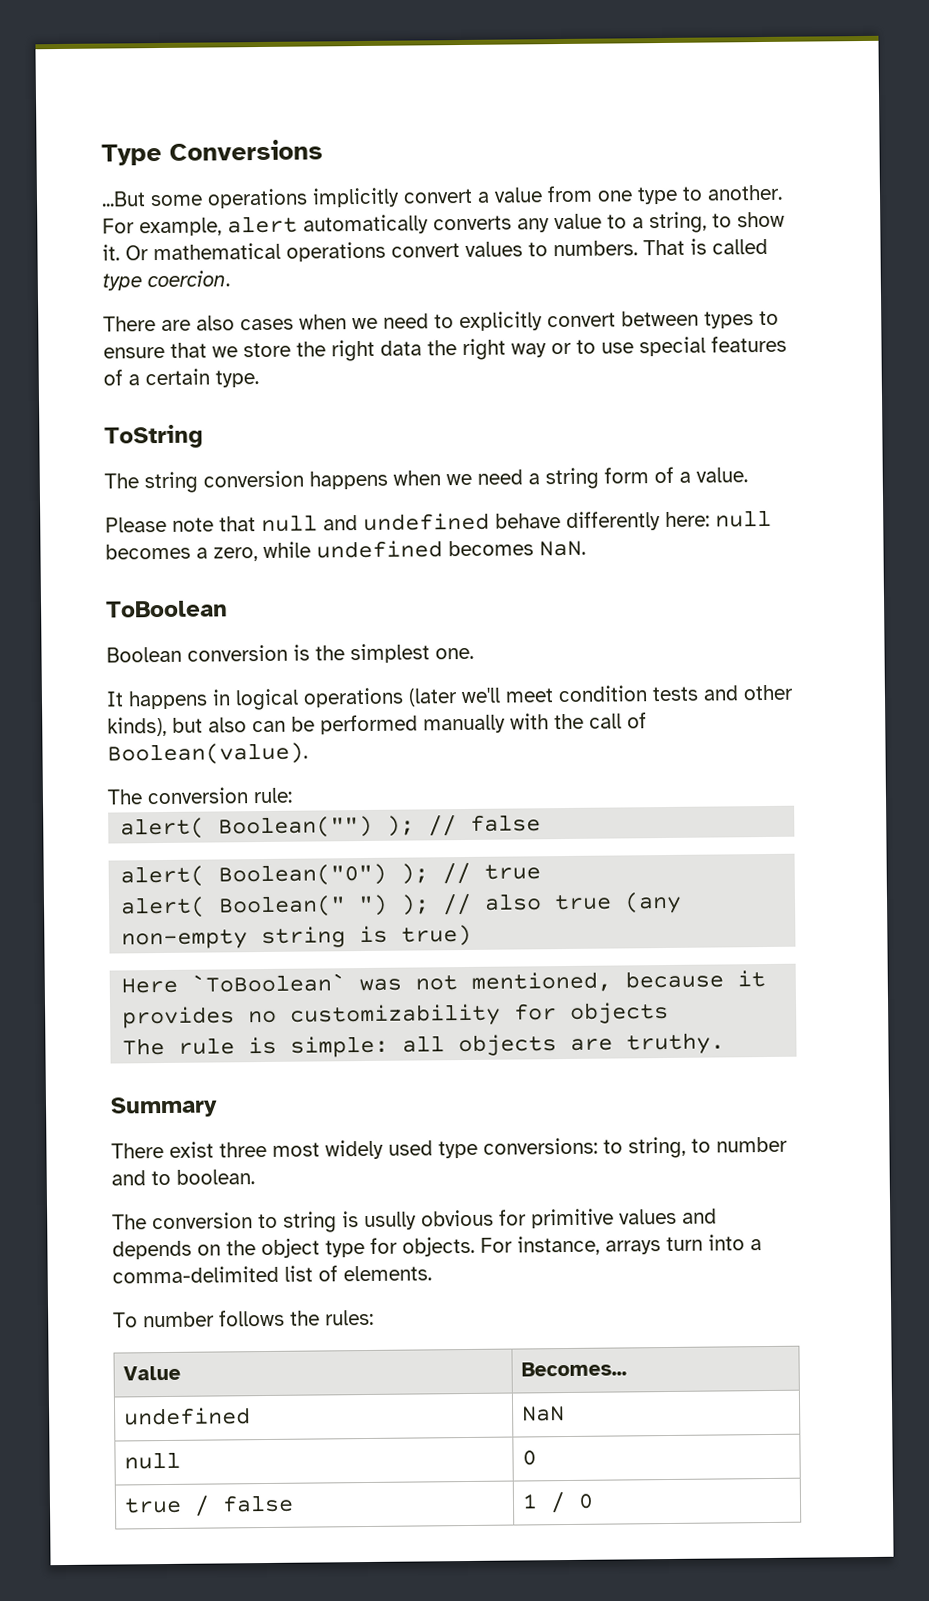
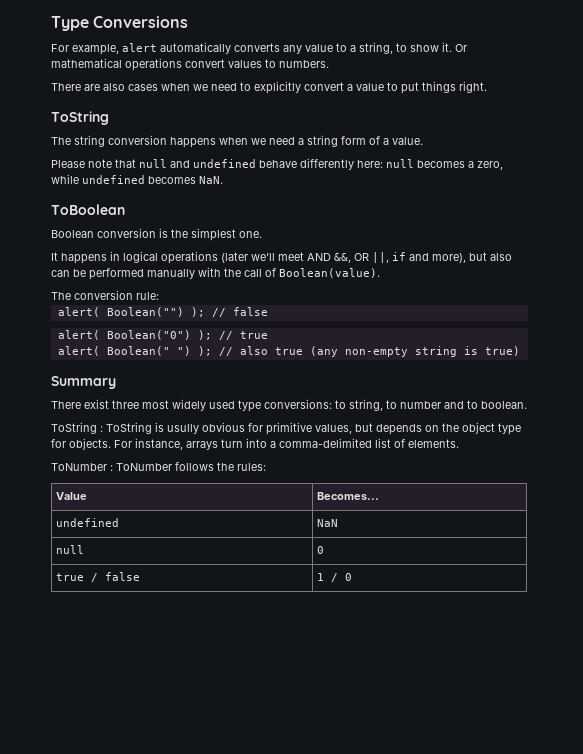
[101,184,783,209] ...But some operations implicitly convert a value from one type to another. -> (189, 22) none
[643,238,768,256] [102,270,230,291] That is called type coercion. -> (329, 64) none
[621,310,779,329] [103,335,787,362] [103,368,259,388] between types to ensure that we store the right data the right way or to use special features of a certain type. -> [347,81,487,94] a value to put things right.
[558,684,794,703] [107,716,167,737] condition tests and other kinds), -> [307,252,466,263] AND &&, OR ||, if and more),
[121,970,767,994] [122,1001,670,1029] [122,1032,726,1058] // Here `ToBoolean` was not mentioned, because it provides no customizability for objects // The rule is simple: all objects are truthy. -> (520, 351) none
[112,1211,337,1233] The conversion to string -> [51,422,152,434] ToString : ToString
[619,1208,717,1225] values and -> [315,423,373,434] values, but
[113,1311,215,1328] To number -> [51,463,172,471] ToNumber : ToNumber

